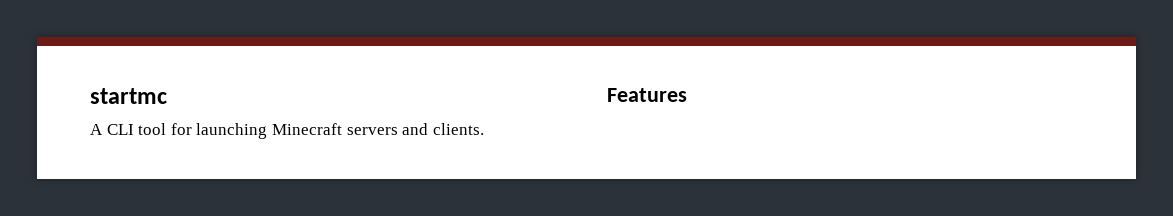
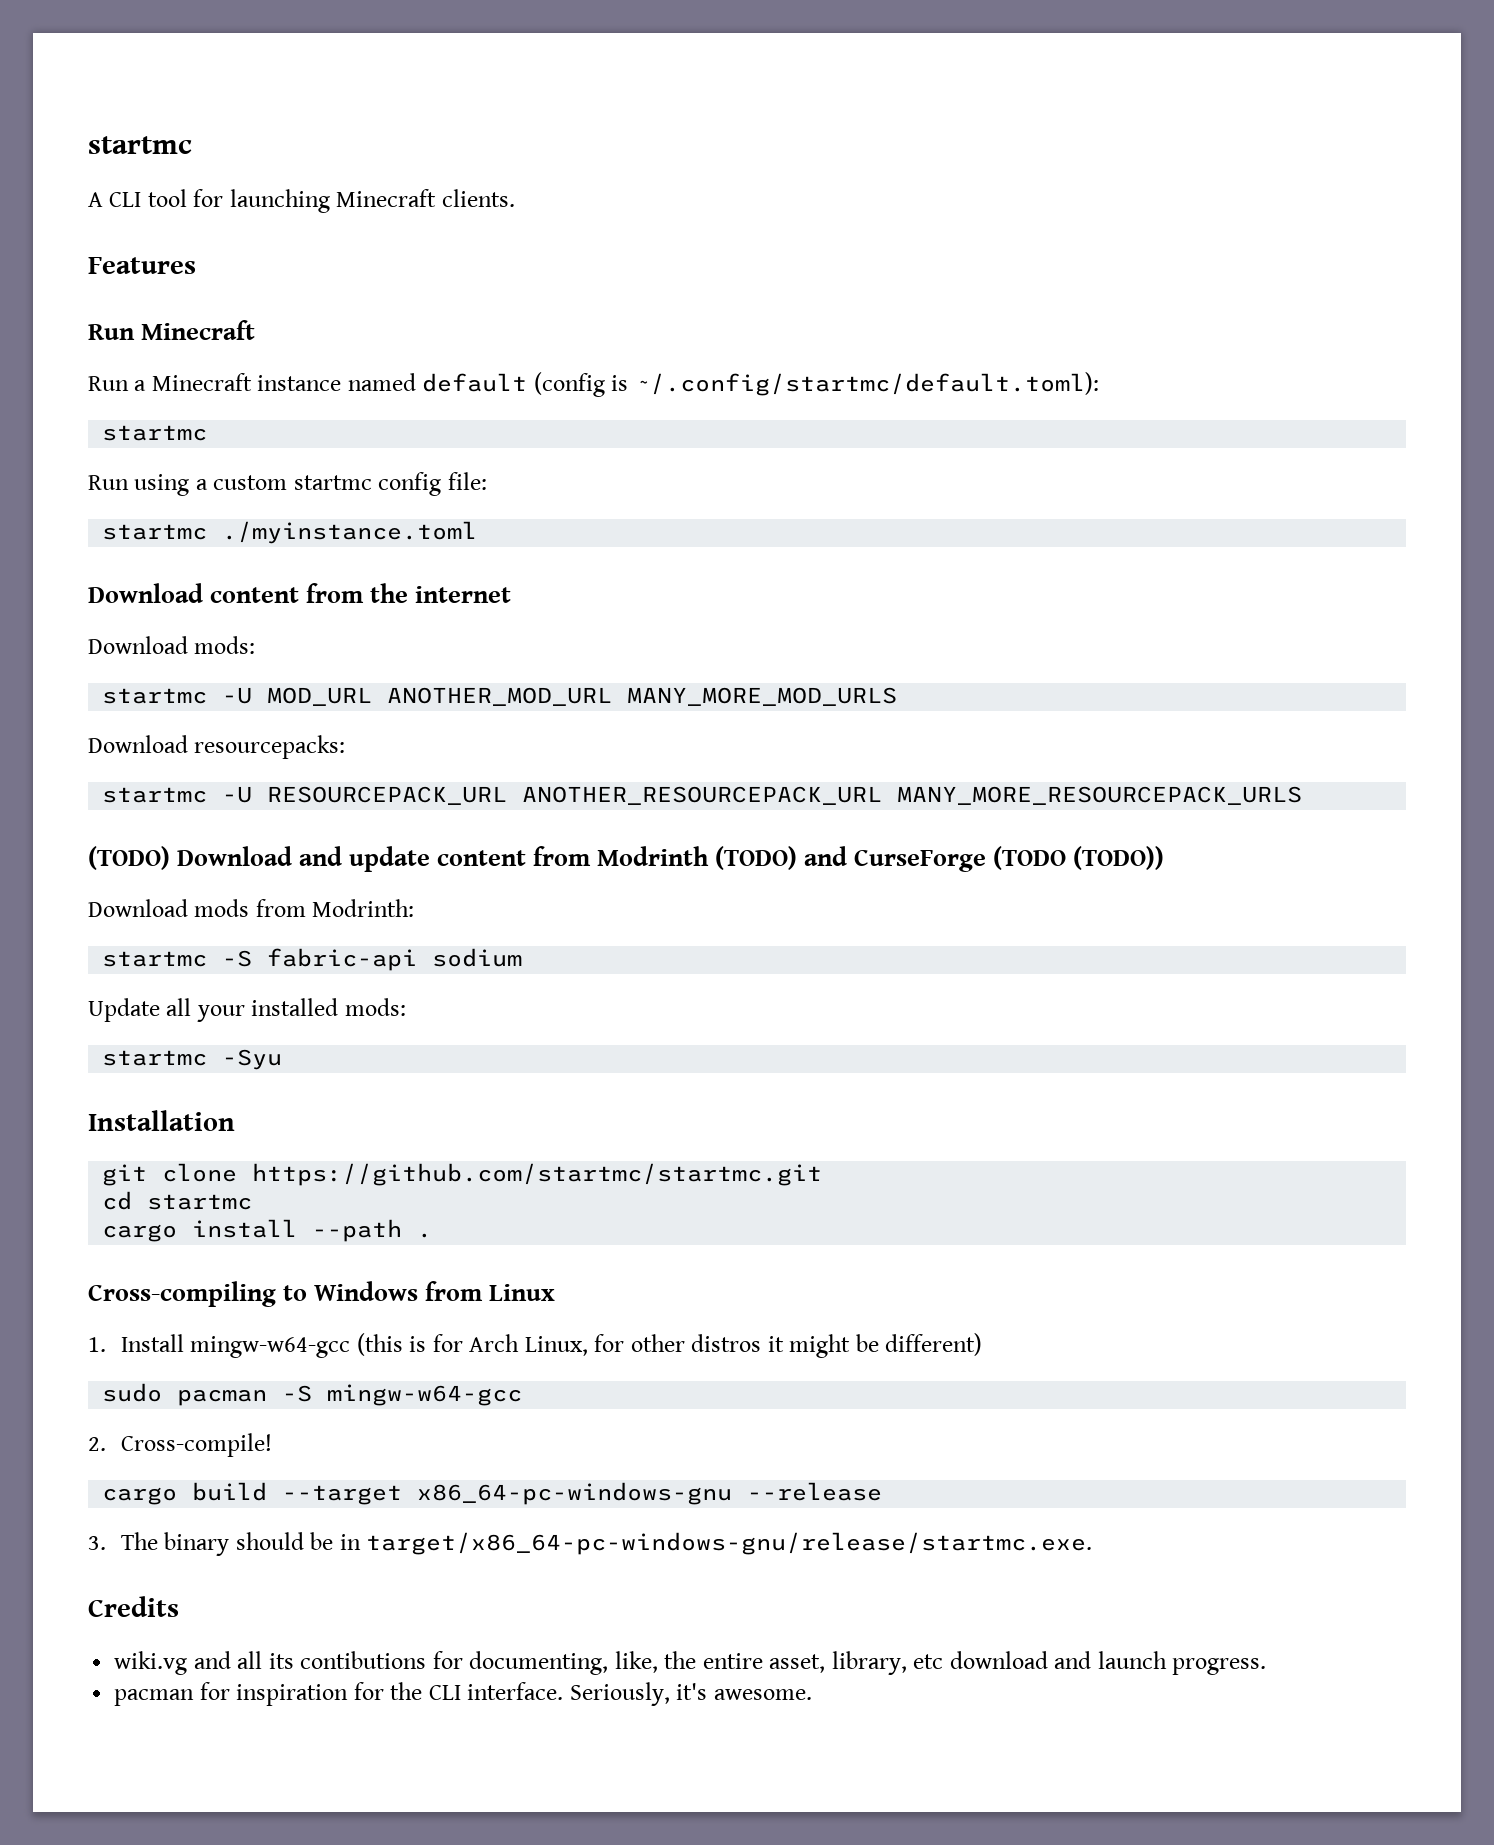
[346,123,429,135] servers and -> (437, 198) none
(687, 95) none -> [88,320,256,340] [88,372,1099,397] [102,425,208,441] [88,472,487,496] [102,521,478,544] [88,583,512,603] [88,636,256,654] [102,687,898,706] [88,735,346,759] [102,786,1303,805] [88,846,1165,872] [88,899,415,917] [102,948,523,971] [88,998,406,1022] [102,1049,283,1070] [88,1110,235,1131] [102,1163,823,1186] [102,1191,253,1210] [102,1219,433,1242] [88,1281,556,1307] [88,1333,983,1358] [102,1383,523,1406] [88,1433,272,1457] [102,1482,883,1505] [88,1532,1093,1556] [88,1596,179,1617] [114,1651,1267,1675] [114,1682,812,1706] // Run Minecraft // Run a Minecraft instance named default (config is ~/.config/startmc/default.toml): // startmc // Run using a custom startmc config file: // startmc ./myinstance.toml // Download content from the internet // Download mods: // startmc -U MOD_URL ANOTHER_MOD_URL MANY_MORE_MOD_URLS // Download resourcepacks: // startmc -U RESOURCEPACK_URL ANOTHER_RESOURCEPACK_URL MANY_MORE_RESOURCEPACK_URLS // (TODO) Download and update content from Modrinth (TODO) and CurseForge (TODO (TODO)) // Download mods from Modrinth: // startmc -S fabric-api sodium // Update all your installed mods: // startmc -Syu // Installation // git clone https://github.com/startmc/startmc.git // cd startmc // cargo install --path . // Cross-compiling to Windows from Linux // 1. Install mingw-w64-gcc (this is for Arch Linux, for other distros it might be different) // sudo pacman -S mingw-w64-gcc // 2. Cross-compile! // cargo build --target x86_64-pc-windows-gnu --release // 3. The binary should be in target/x86_64-pc-windows-gnu/release/startmc.exe. // Credits // wiki.vg and all its contibutions for documenting, like, the entire asset, library, etc download and launch progress. // pacman for inspiration for the CLI interface. Seriously, it's awesome.

